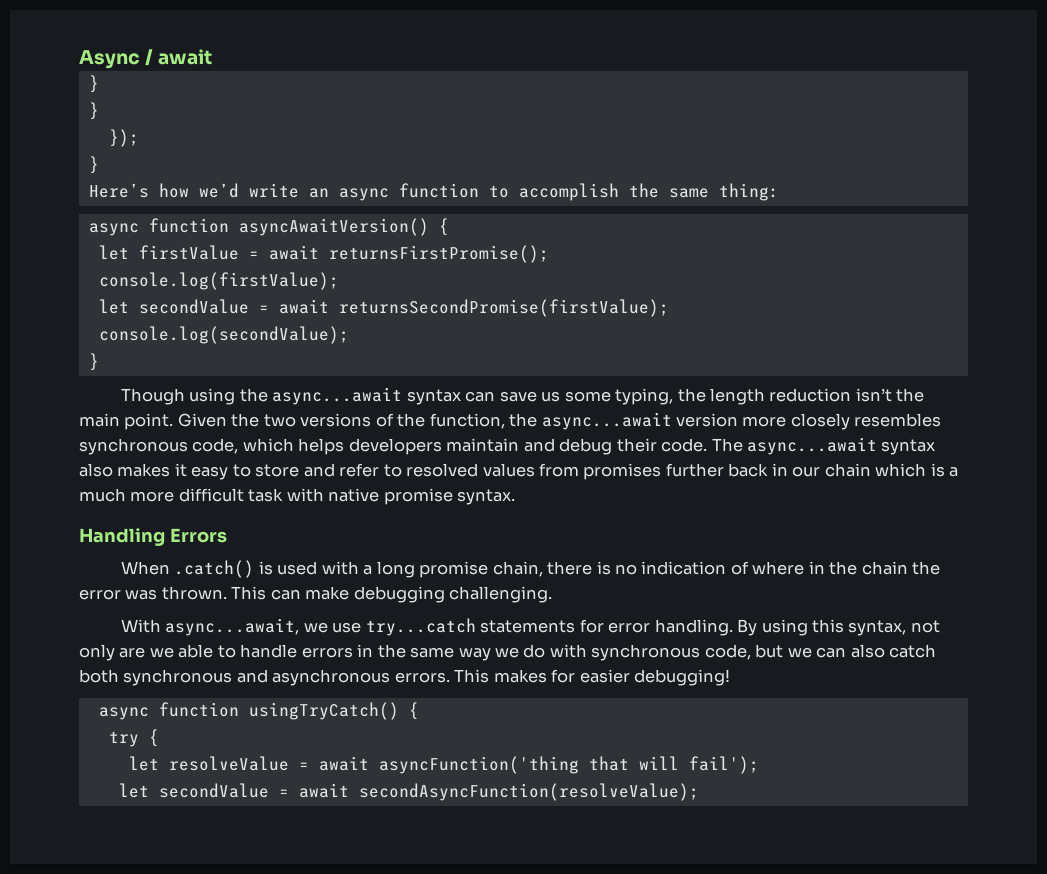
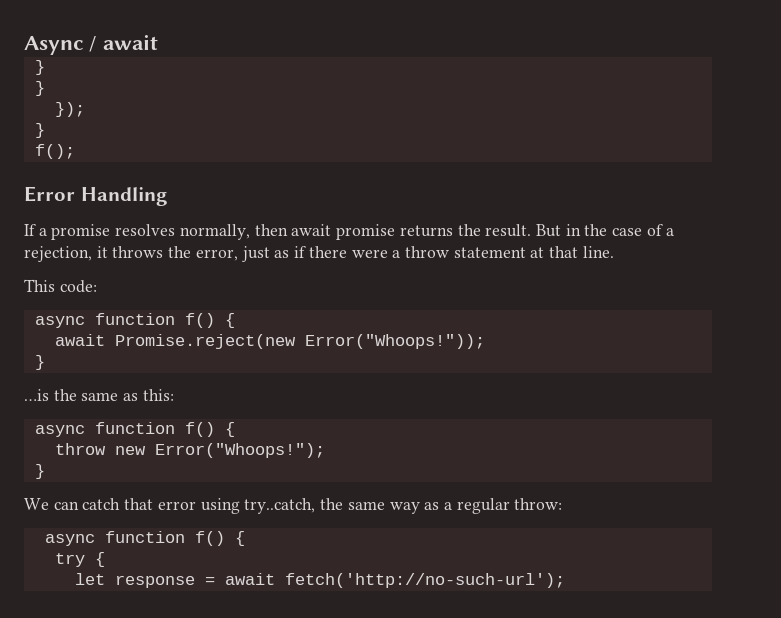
[88,183,779,201] [88,218,449,236] [98,245,549,263] [98,272,339,290] [98,299,669,317] [98,326,349,344] [88,353,99,371] [121,387,925,405] [79,412,942,430] [79,437,936,455] [79,463,959,480] [79,488,516,505] [79,528,227,546] [121,560,941,578] [79,586,553,603] [121,618,940,636] [79,644,937,661] [79,669,731,686] [98,702,399,720] Here’s how we’d write an async function to accomplish the same thing: // async function asyncAwaitVersion() { // let firstValue = await returnsFirstPromise(); // console.log(firstValue); // let secondValue = await returnsSecondPromise(firstValue); // console.log(secondValue); // } // Though using the async...await syntax can save us some typing, the length reduction isn’t the main point. Given the two versions of the function, the async...await version more closely resembles synchronous code, which helps developers maintain and debug their code. The async...await syntax also makes it easy to store and refer to resolved values from promises further back in our chain which is a much more difficult task with native promise syntax. // Handling Errors // When .catch() is used with a long promise chain, there is no indication of where in the chain the error was thrown. This can make debugging challenging. // With async...await, we use try...catch statements for error handling. By using this syntax, not only are we able to handle errors in the same way we do with synchronous code, but we can also catch both synchronous and asynchronous errors. This makes for easier debugging! // async function usingTryCatch() -> [34,144,75,159] [24,186,168,206] [24,224,674,240] [24,246,614,262] [24,279,97,293] [34,313,235,328] [54,334,485,349] [34,355,45,370] [24,389,174,401] [34,422,235,437] [54,443,325,458] [34,464,45,479] [24,498,563,514] [44,531,225,546] f(); // Error Handling // If a promise resolves normally, then await promise returns the result. But in the case of a rejection, it throws the error, just as if there were a throw statement at that line. // This code: // async function f() { // await Promise.reject(new Error("Whoops!")); // } // …is the same as this: // async function f() { // throw new Error("Whoops!"); // } // We can catch that error using try..catch, the same way as a regular throw: // async function f()
[168,756,759,774] [118,783,699,801] resolveValue = await asyncFunction('thing that will fail'); // let secondValue = await secondAsyncFunction(resolveValue); -> [114,573,565,588] response = await fetch('http://no-such-url');

